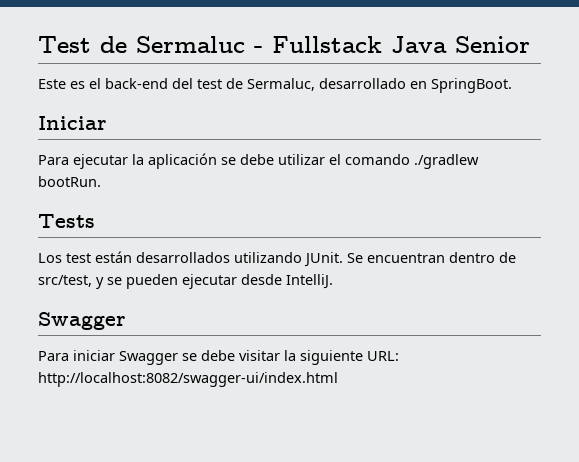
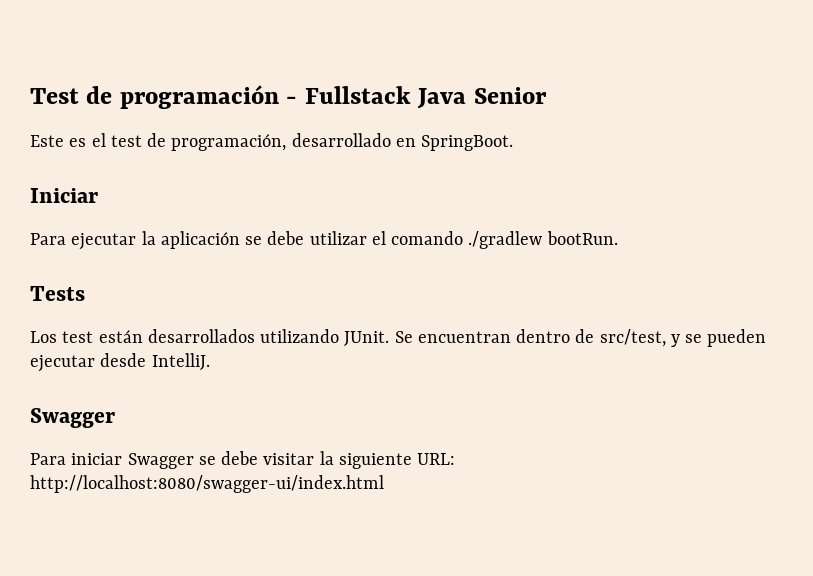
[136,36,245,53] Sermaluc -> [119,85,279,109] programación
[105,78,193,89] back-end del -> (106, 140) none
[247,78,315,91] Sermaluc, -> [171,134,287,151] programación,
[38,372,338,387] http://localhost:8082/swagger-ui/index.html -> [30,475,384,493] http://localhost:8080/swagger-ui/index.html

